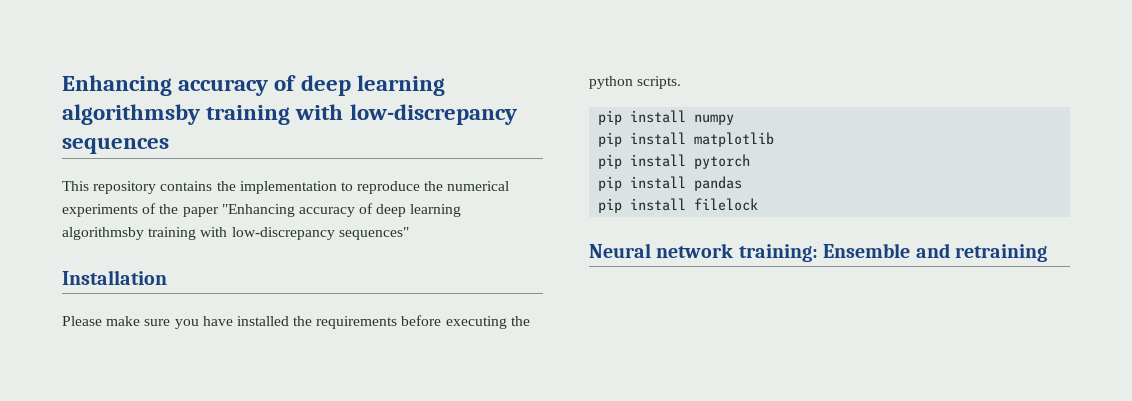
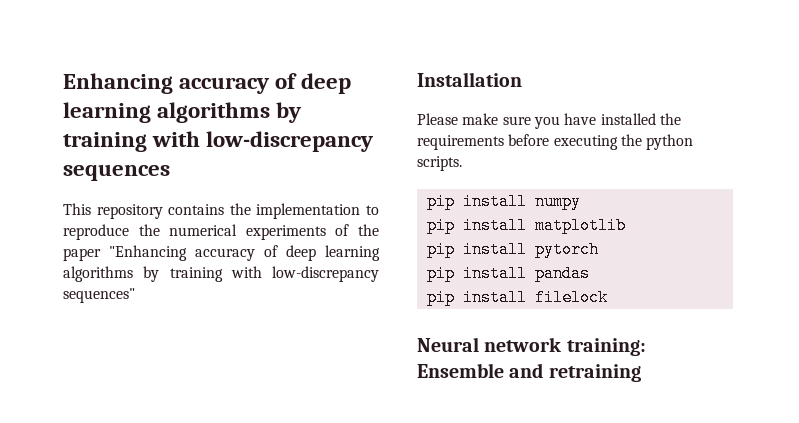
[62,104,200,125] algorithmsby -> [157,102,302,123] algorithms by
[62,227,144,240] algorithmsby -> [63,266,160,282] algorithms by

